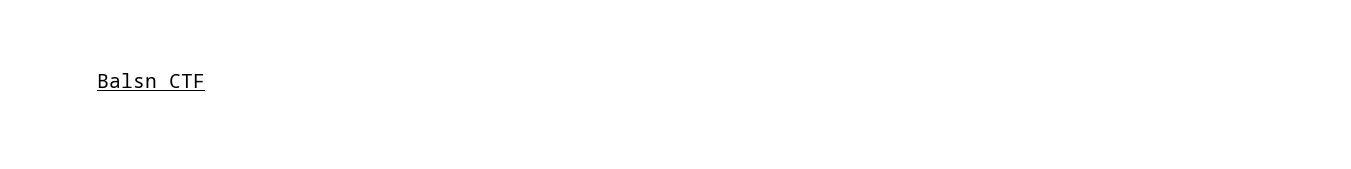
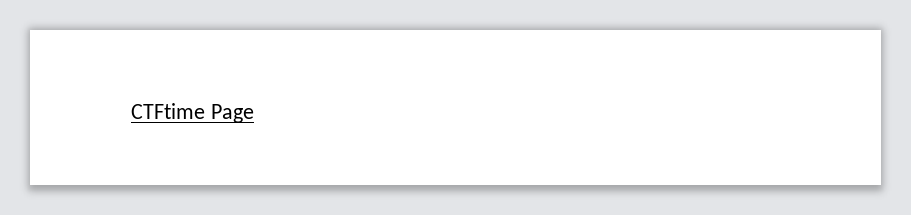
[97,73,205,88] Balsn CTF -> [131,103,254,123] CTFtime Page

